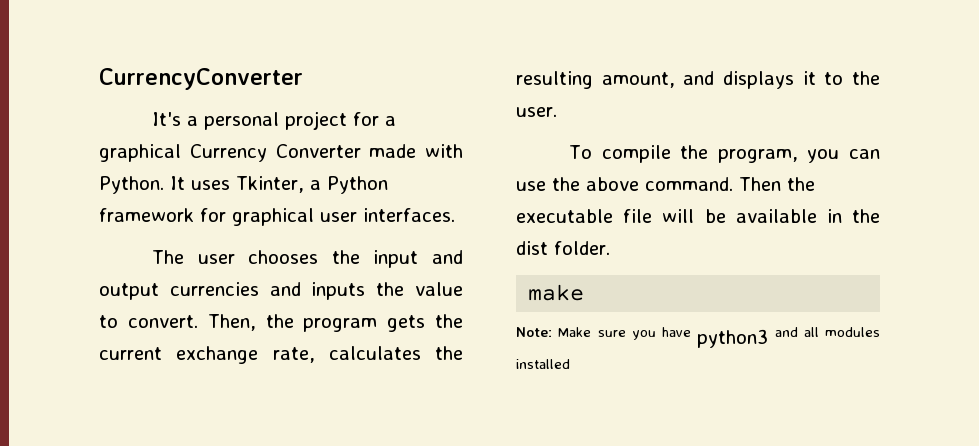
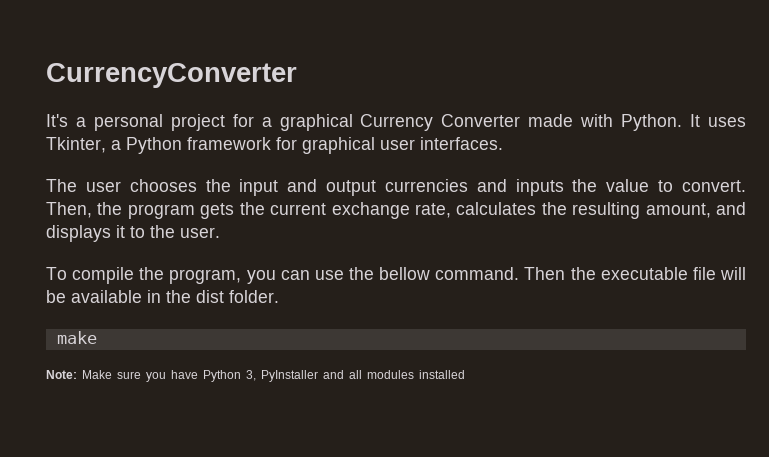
[586,177,639,191] above -> [379,267,431,280] bellow
[697,329,769,348] python3 -> [203,370,318,382] Python 3, PyInstaller

